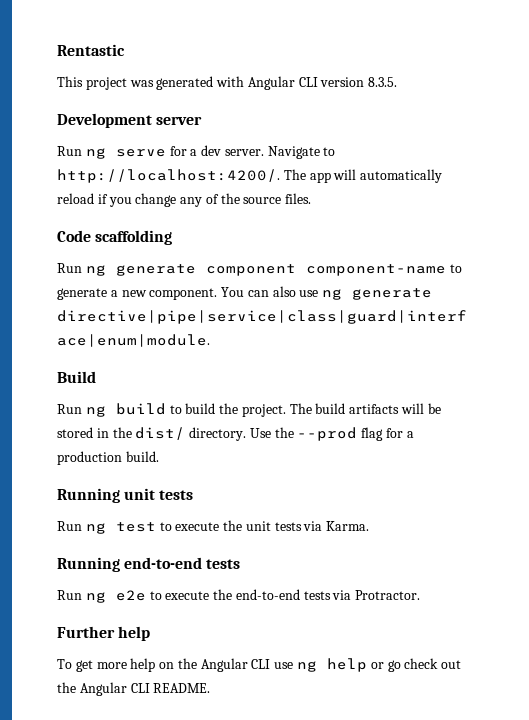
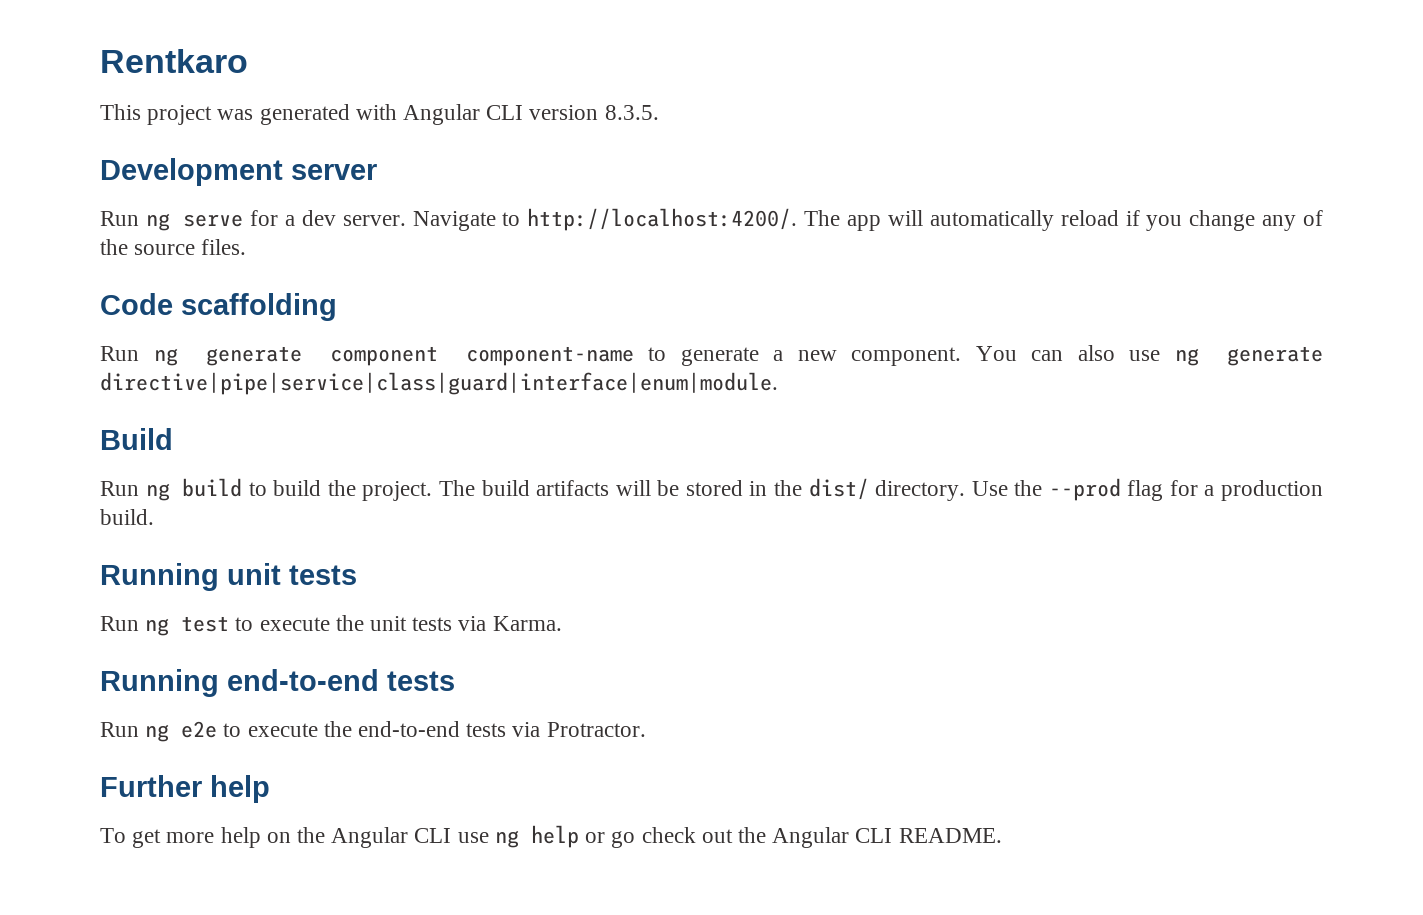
[57,44,125,56] Rentastic -> [100,49,248,73] Rentkaro

